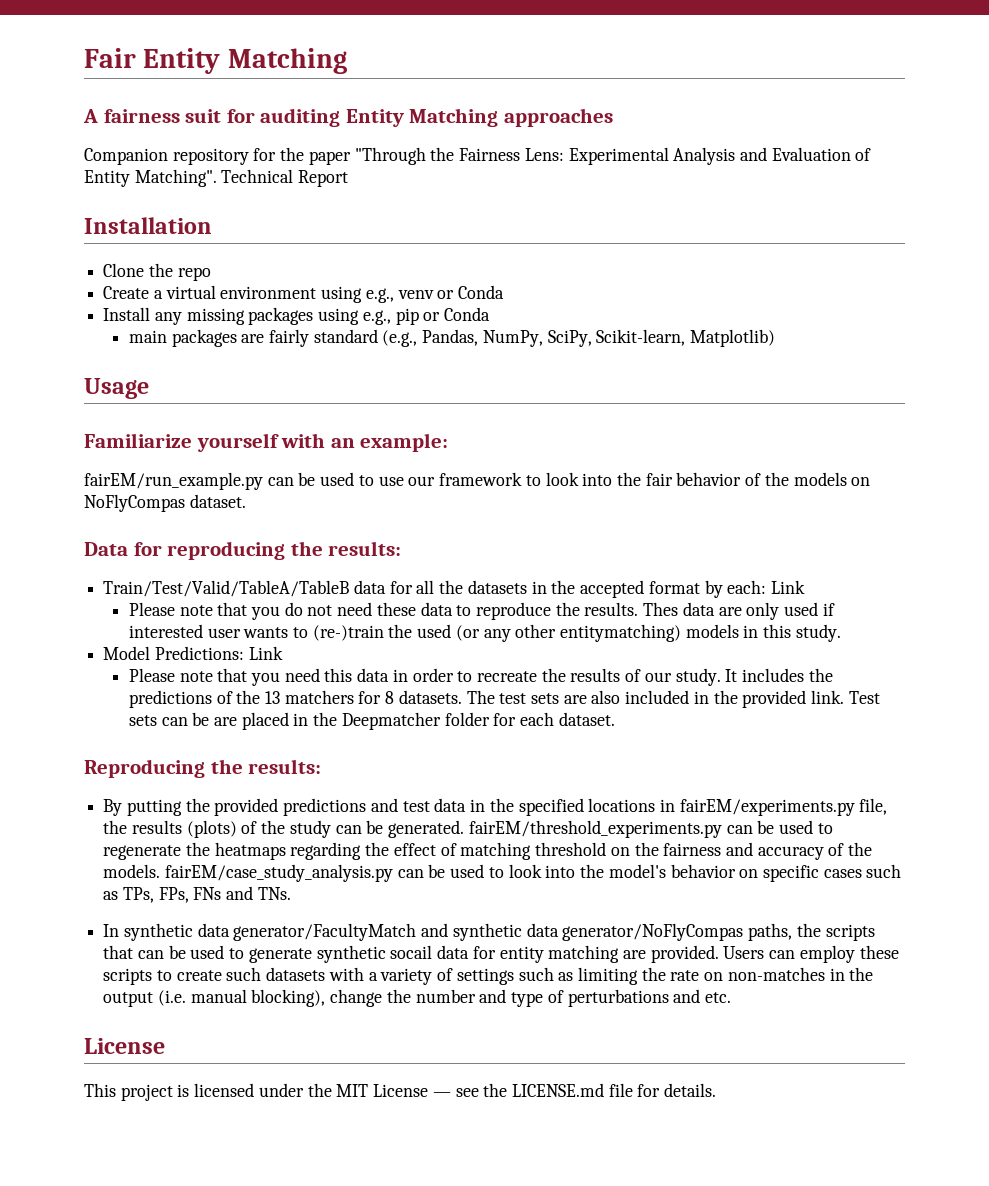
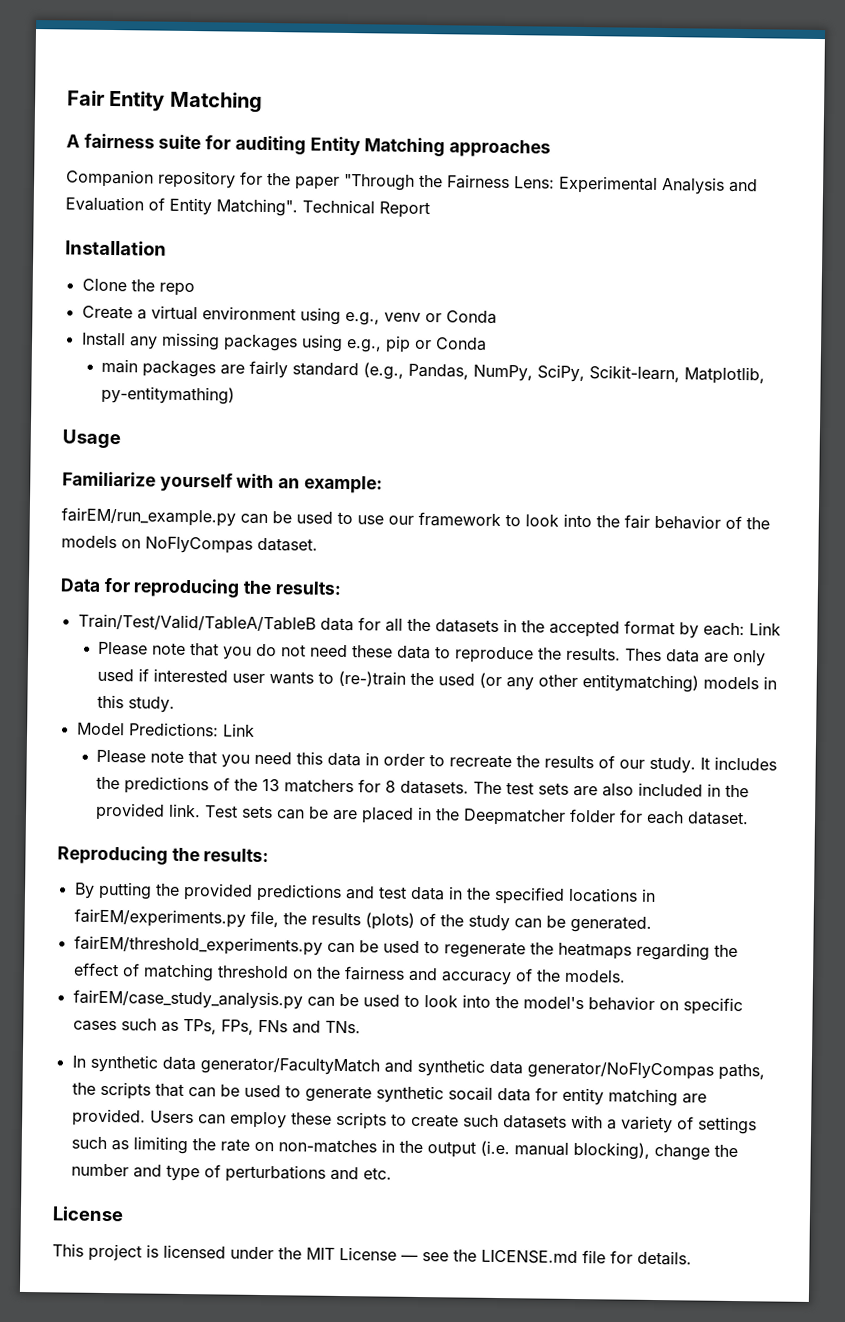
[185,109,222,123] suit -> [158,134,202,150] suite
[690,329,776,347] Matplotlib) -> [684,366,766,385] [101,385,236,405] Matplotlib, py-entitymathing)
(465, 829) none -> (652, 924) //
(161, 871) none -> (626, 976) //

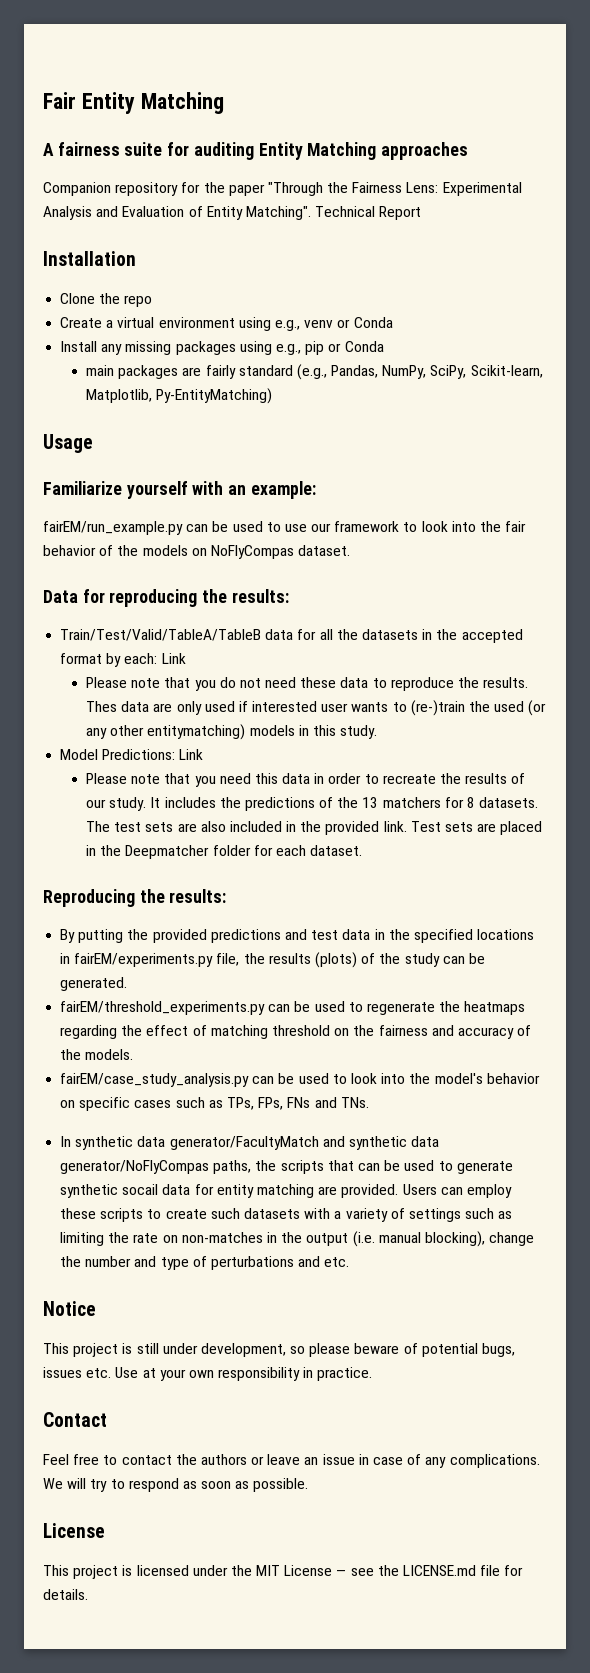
[101,385,236,405] py-entitymathing) -> [156,388,273,404] Py-EntityMatching)
[276,806,330,820] can be -> (474, 827) none
(392, 1173) none -> [43,1301,96,1316] [43,1343,516,1357] [43,1367,373,1381] [43,1412,107,1427] [43,1454,540,1468] [43,1478,309,1492] // Notice // This project is still under development, so please beware of potential bugs, issues etc. Use at your own responsibility in practice. // Contact // Feel free to contact the authors or leave an issue in case of any complications. We will try to respond as soon as possible.

